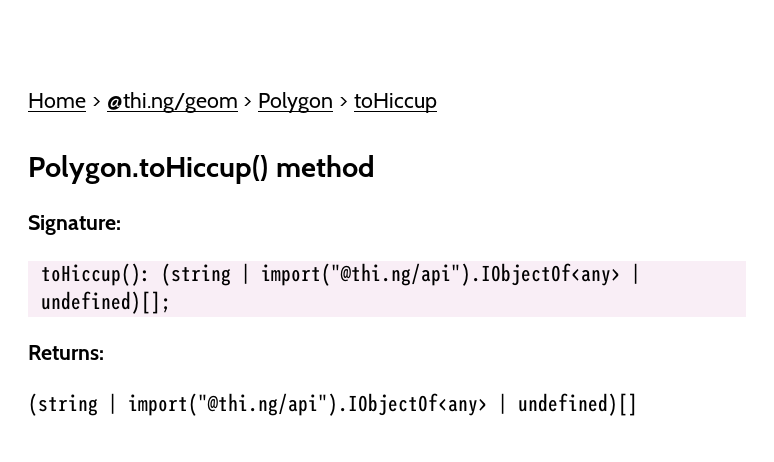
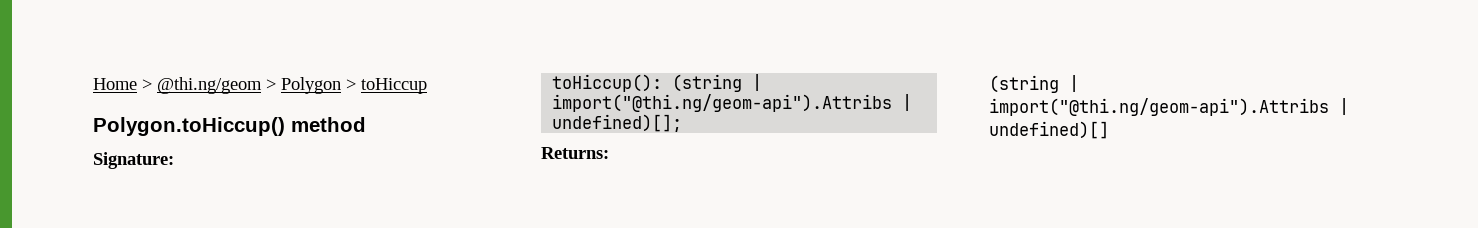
[260,263,621,286] import("@thi.ng/api").IObjectOf<any> -> [552,94,893,112] import("@thi.ng/geom-api").Attribs
[128,393,488,416] import("@thi.ng/api").IObjectOf<any> -> [989,98,1329,116] import("@thi.ng/geom-api").Attribs

